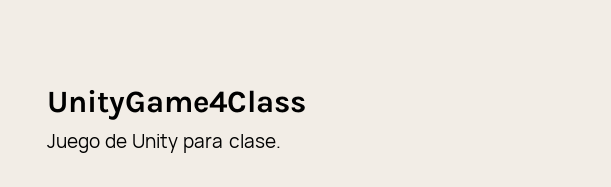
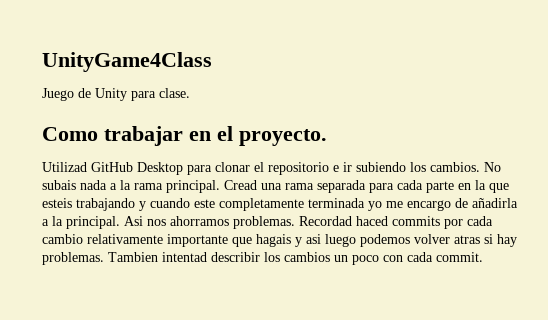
(281, 141) none -> [42,126,327,146] [42,162,501,175] [42,180,509,193] [42,198,518,211] [42,216,493,229] [42,234,517,247] [42,252,483,265] // Como trabajar en el proyecto. // Utilizad GitHub Desktop para clonar el repositorio e ir subiendo los cambios. No subais nada a la rama principal. Cread una rama separada para cada parte en la que esteis trabajando y cuando este completamente terminada yo me encargo de añadirla a la principal. Asi nos ahorramos problemas. Recordad haced commits por cada cambio relativamente importante que hagais y asi luego podemos volver atras si hay problemas. Tambien intentad describir los cambios un poco con cada commit.

